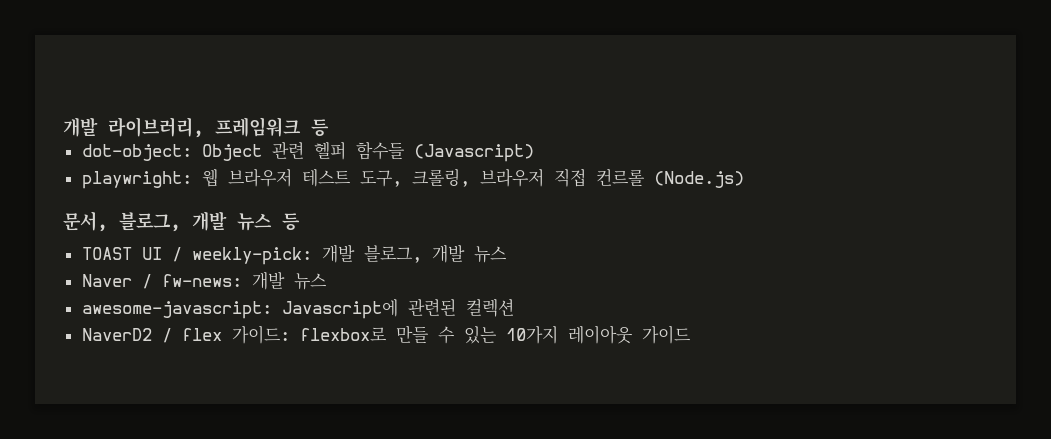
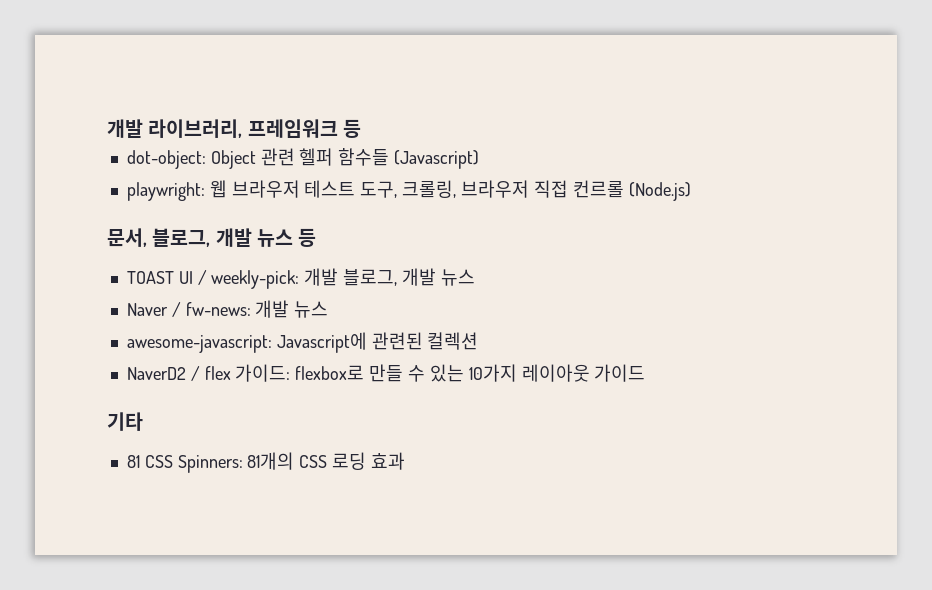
(691, 334) none -> [107,412,143,431] [126,452,405,473] // 기타 // 81 CSS Spinners: 81개의 CSS 로딩 효과

